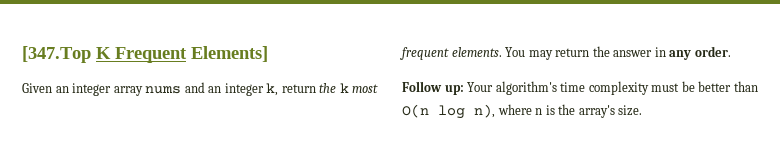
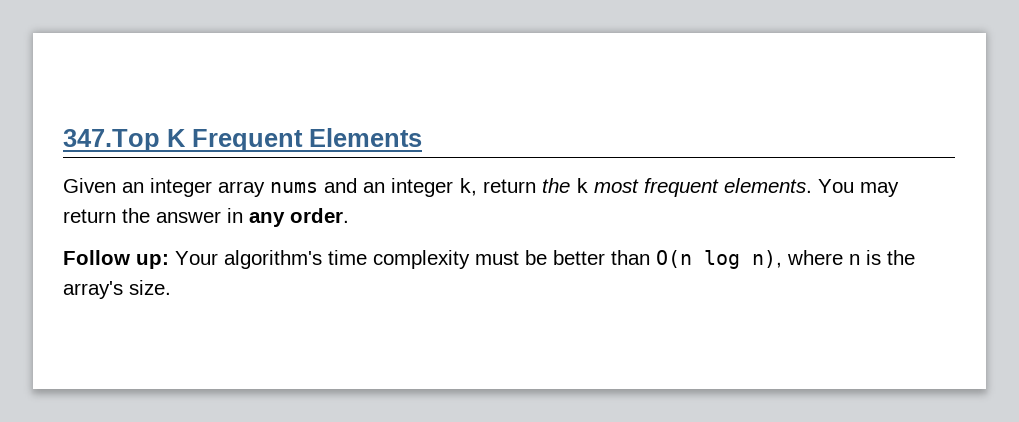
[22,46,91,63] [347.Top -> [63,129,160,152] 347.Top
[191,46,268,62] Elements] -> [309,128,422,147] Elements

